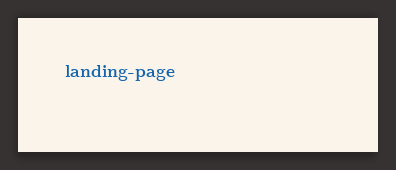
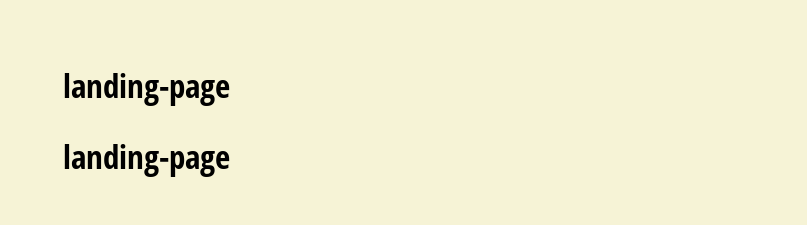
[65,65,175,81] landing-page -> [63,73,230,106] [63,144,230,177] landing-page // landing-page

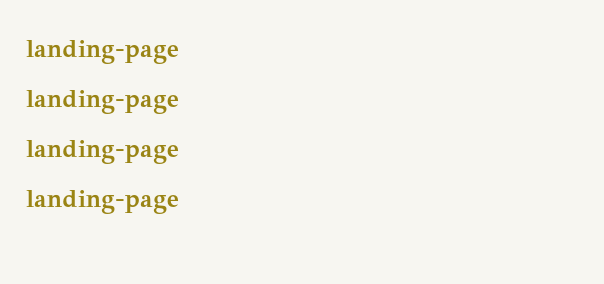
[63,73,230,106] [63,144,230,177] landing-page // landing-page -> [26,40,179,64] [26,90,179,114] [26,140,179,164] [26,190,179,214] landing-page // landing-page // landing-page // landing-page

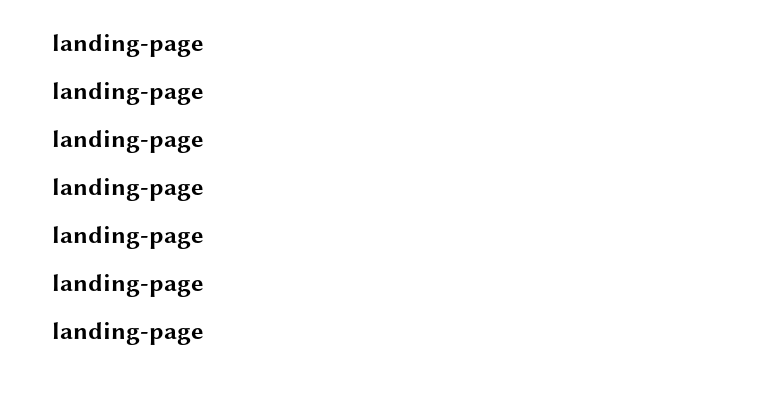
[26,40,179,64] [26,90,179,114] [26,140,179,164] [26,190,179,214] landing-page // landing-page // landing-page // landing-page -> [52,34,204,57] [52,82,204,105] [52,130,204,153] [52,178,204,201] [52,226,204,249] [52,274,204,297] [52,322,204,345] landing-page // landing-page // landing-page // landing-page // landing-page // landing-page // landing-page

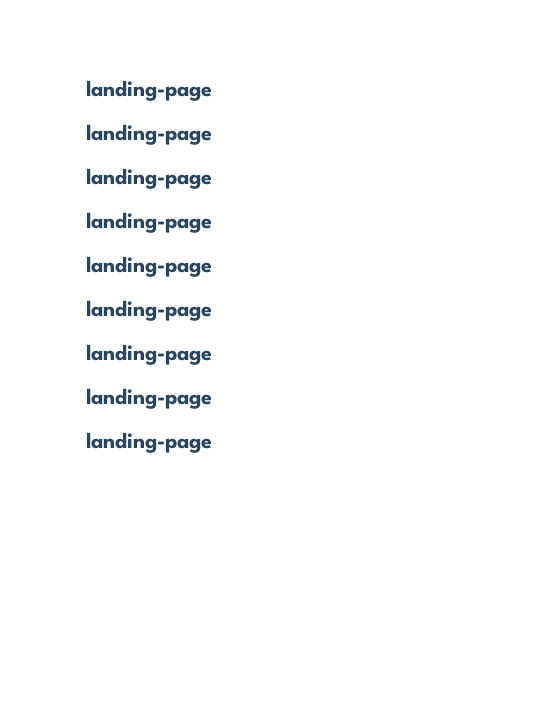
[52,34,204,57] [52,82,204,105] [52,130,204,153] [52,178,204,201] [52,226,204,249] [52,274,204,297] [52,322,204,345] landing-page // landing-page // landing-page // landing-page // landing-page // landing-page // landing-page -> [86,80,212,101] [86,124,212,145] [86,168,212,189] [86,212,212,233] [86,256,212,277] [86,300,212,321] [86,344,212,365] [86,388,212,409] [86,432,212,453] landing-page // landing-page // landing-page // landing-page // landing-page // landing-page // landing-page // landing-page // landing-page

